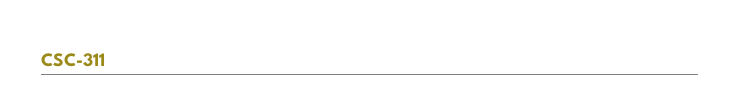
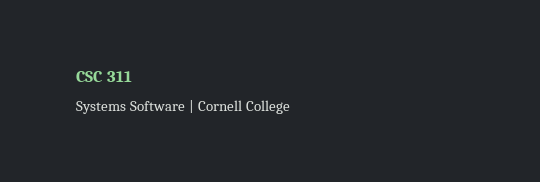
[41,53,105,67] CSC-311 -> [76,71,132,82] [76,100,290,114] CSC 311 // Systems Software | Cornell College

